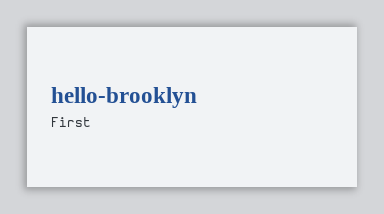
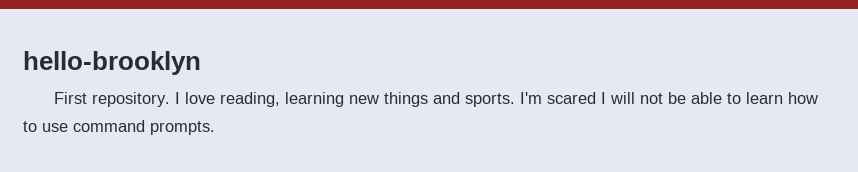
(91, 122) none -> [92,92,819,107] [23,120,215,135] repository. I love reading, learning new things and sports. I'm scared I will not be able to learn how to use command prompts.

